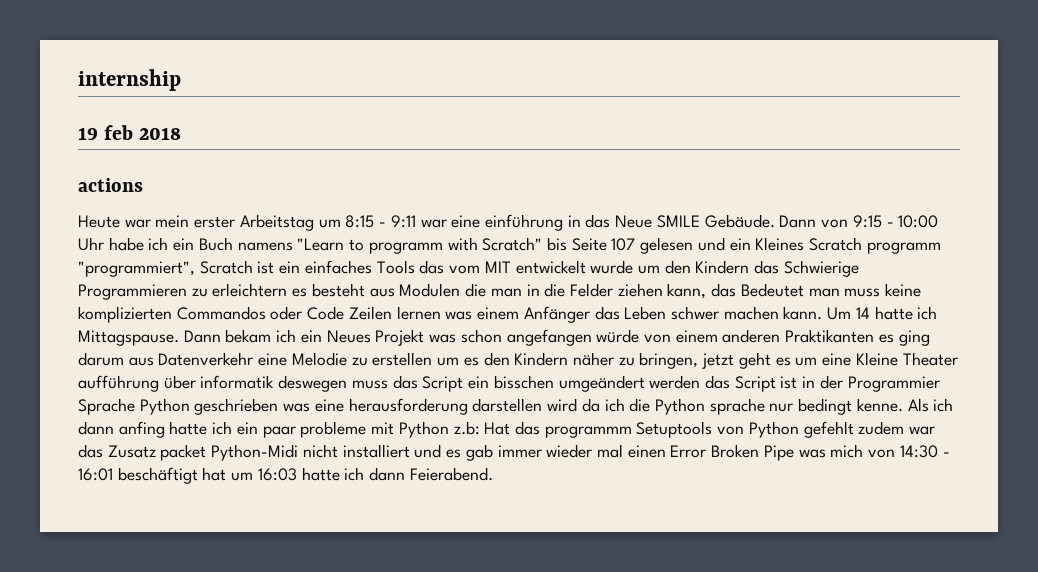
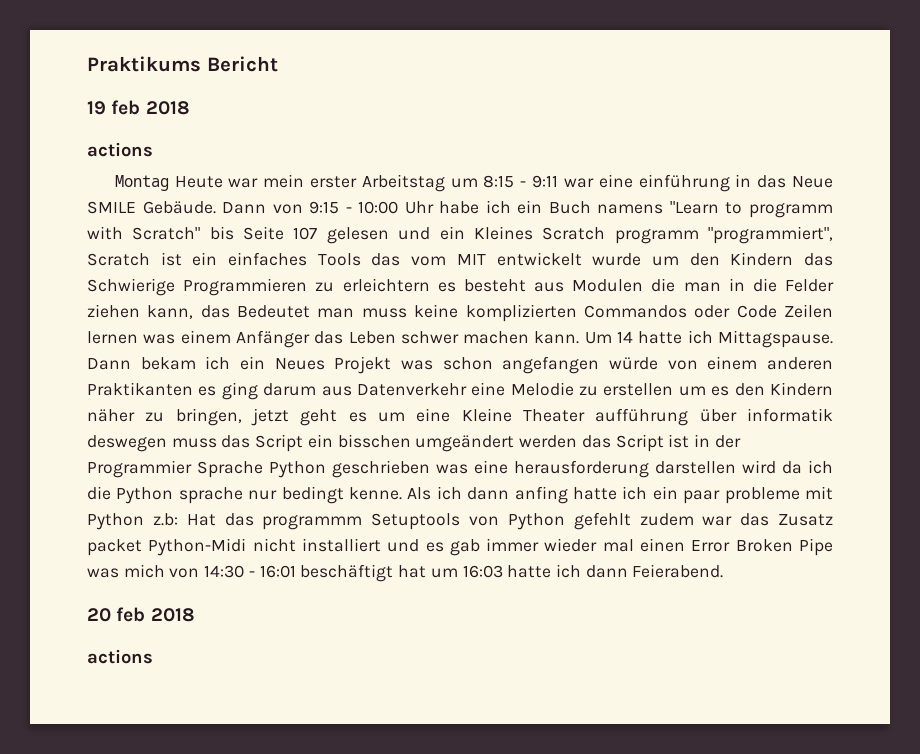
[78,69,181,91] internship -> [87,56,278,72] Praktikums Bericht
(143, 185) none -> [114,175,169,191] Montag
(493, 474) none -> [87,607,195,622] [87,649,153,664] // 20 feb 2018 // actions

